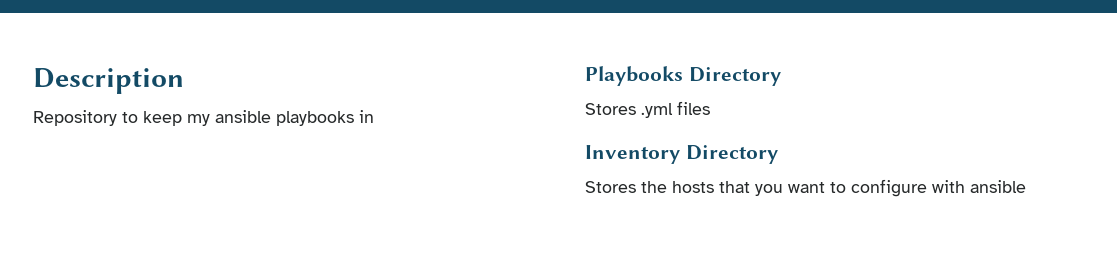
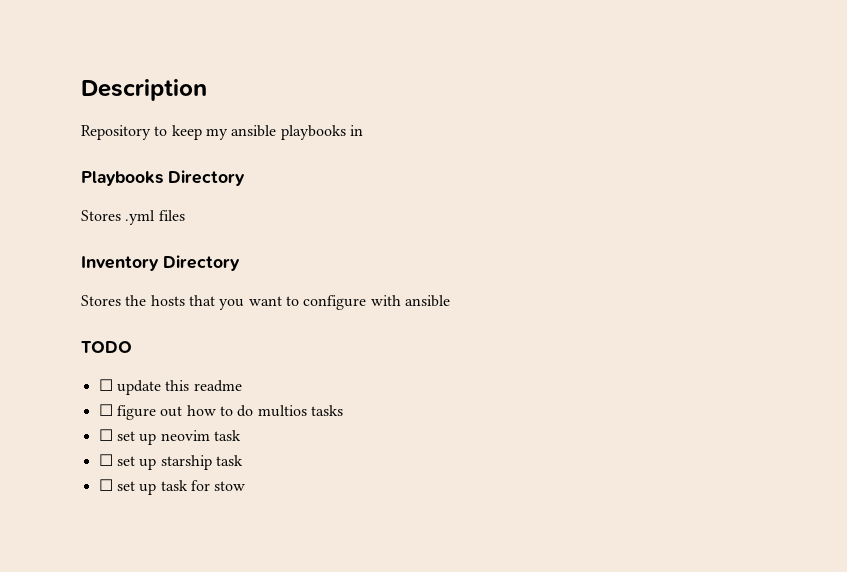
(1026, 186) none -> [81,341,132,353] [98,379,242,395] [98,404,343,420] [98,429,241,445] [98,454,243,470] [98,479,246,495] // TODO // ☐ update this readme // ☐ figure out how to do multios tasks // ☐ set up neovim task // ☐ set up starship task // ☐ set up task for stow

